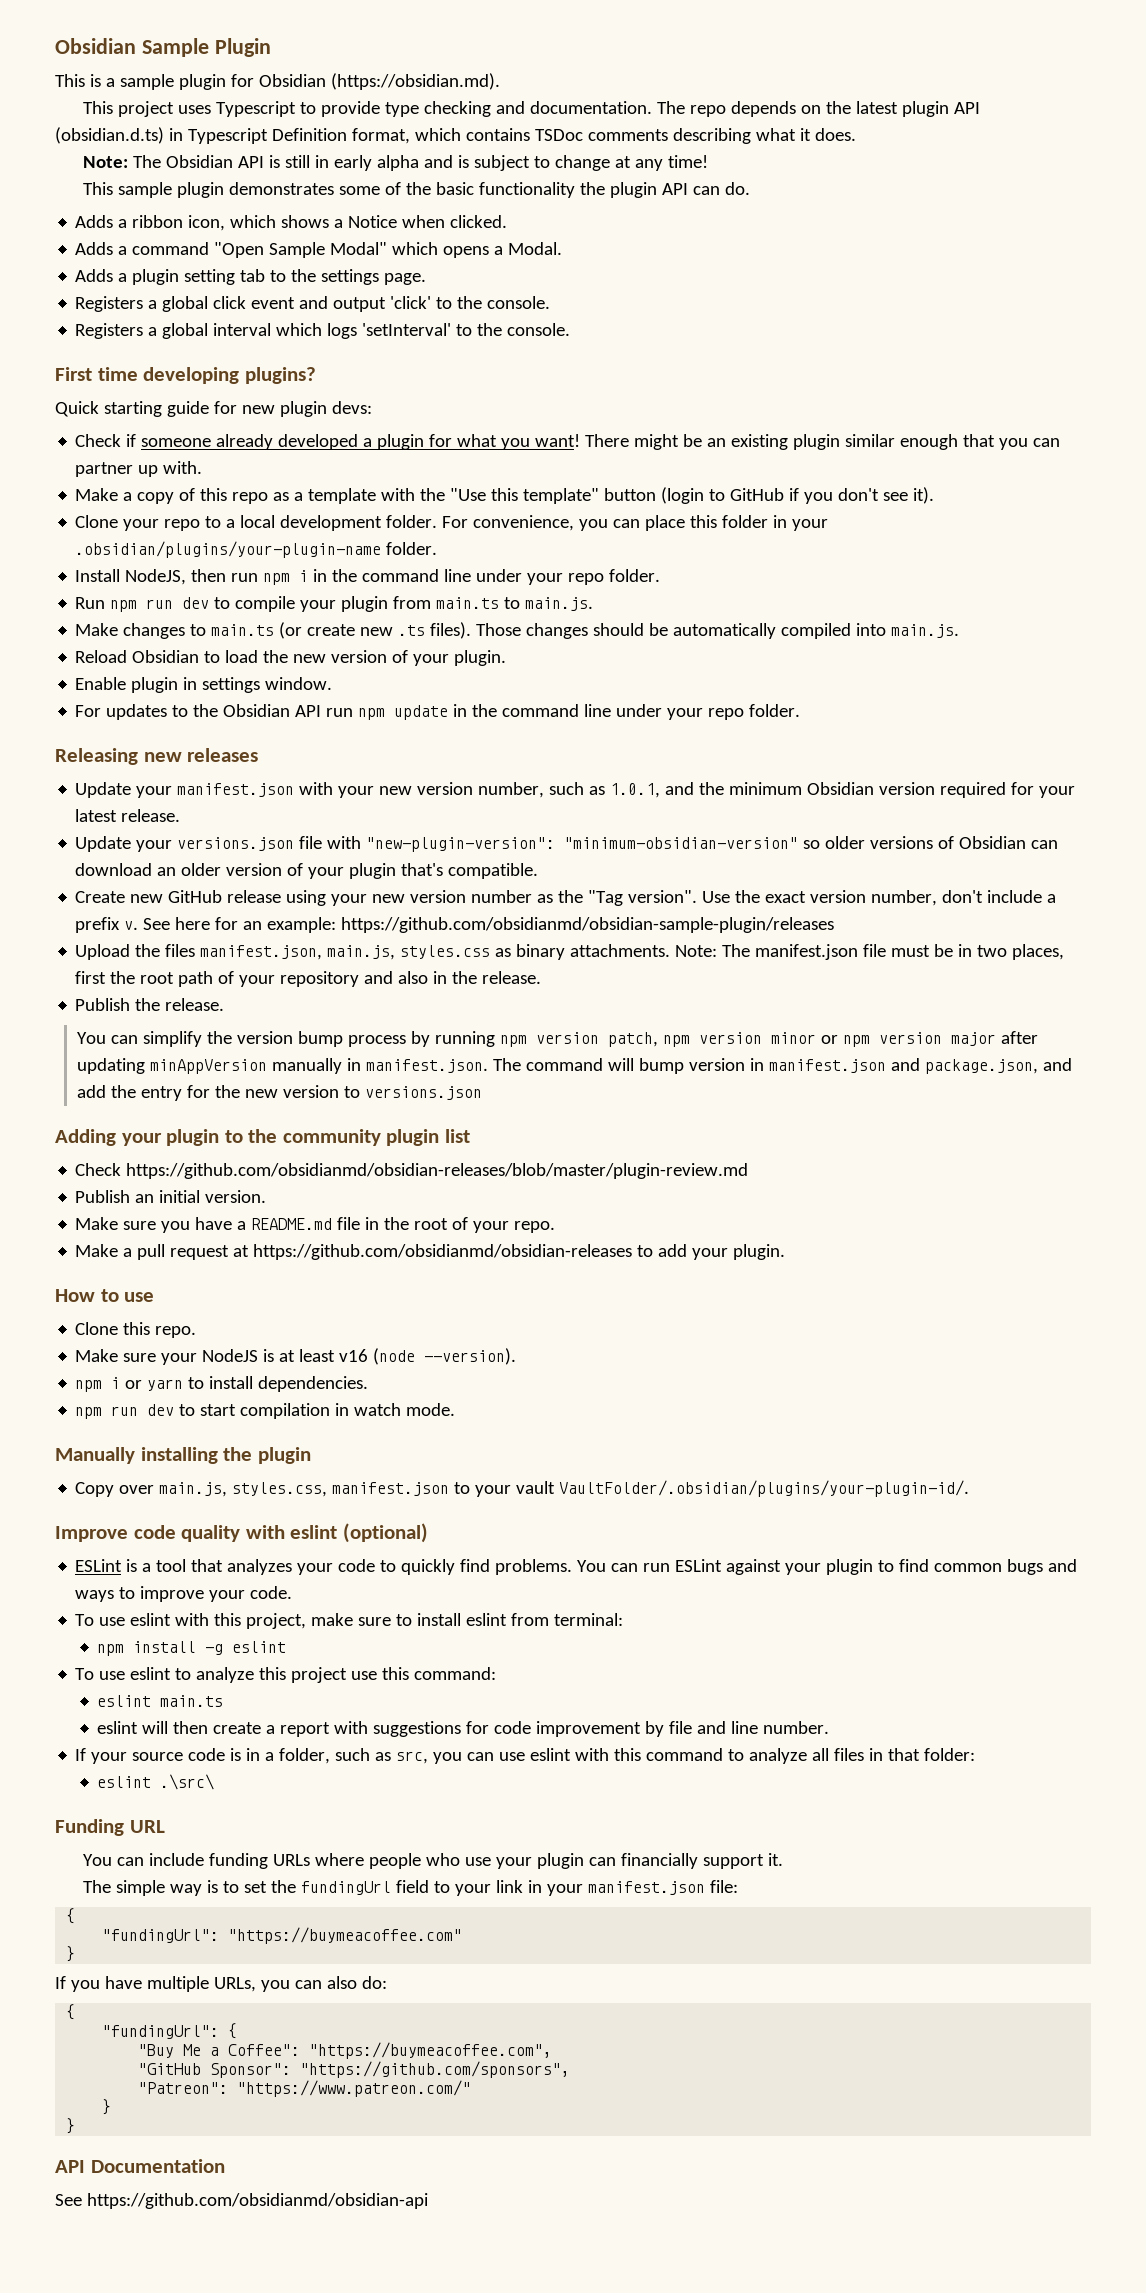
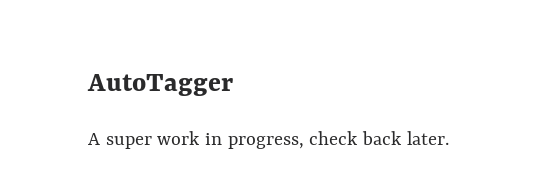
[55,38,271,57] [55,73,500,90] [83,101,981,117] [55,127,856,144] [83,155,709,171] [83,182,751,198] [75,215,508,231] [75,242,563,258] [75,269,427,285] [75,296,551,312] [75,323,571,339] [55,367,316,384] [55,401,372,417] [75,434,1061,450] [75,461,203,477] [75,487,935,504] [75,515,829,531] [75,541,438,558] [75,569,661,585] [75,596,594,612] [75,622,960,639] [75,650,507,666] [75,677,333,693] [75,704,801,720] [55,748,259,765] [75,782,1076,798] [75,809,181,822] [75,836,1059,852] [75,863,539,879] [75,890,1057,906] [75,917,835,933] [75,944,1065,960] [75,971,542,987] [75,998,225,1011] [76,1031,1038,1047] [76,1058,1072,1074] [76,1085,482,1101] [55,1129,470,1146] [75,1163,749,1179] [75,1190,267,1203] [75,1217,556,1233] [75,1244,786,1260] [55,1289,155,1302] [75,1322,197,1338] [75,1348,517,1365] [75,1376,369,1392] [75,1403,456,1419] [55,1447,311,1464] [75,1480,970,1497] [55,1523,428,1543] [75,1559,1078,1575] [75,1586,293,1602] [75,1613,624,1629] [97,1641,287,1656] [75,1667,497,1683] [97,1695,224,1707] [97,1721,830,1737] [75,1748,976,1764] [97,1774,215,1790] [55,1819,165,1836] [83,1853,784,1869] [83,1880,739,1896] [66,1908,76,1924] [102,1927,463,1944] [66,1946,76,1962] [55,1976,387,1992] [66,2004,76,2020] [102,2023,238,2039] [138,2042,553,2059] [138,2061,571,2078] [138,2080,472,2097] [102,2099,112,2115] [66,2118,76,2134] [55,2159,225,2173] [55,2193,428,2209] Obsidian Sample Plugin // This is a sample plugin for Obsidian (https://obsidian.md). // This project uses Typescript to provide type checking and documentation. The repo depends on the latest plugin API (obsidian.d.ts) in Typescript Definition format, which contains TSDoc comments describing what it does. // Note: The Obsidian API is still in early alpha and is subject to change at any time! // This sample plugin demonstrates some of the basic functionality the plugin API can do. // Adds a ribbon icon, which shows a Notice when clicked. // Adds a command "Open Sample Modal" which opens a Modal. // Adds a plugin setting tab to the settings page. // Registers a global click event and output 'click' to the console. // Registers a global interval which logs 'setInterval' to the console. // First time developing plugins? // Quick starting guide for new plugin devs: // Check if someone already developed a plugin for what you want! There might be an existing plugin similar enough that you can partner up with. // Make a copy of this repo as a template with the "Use this template" button (login to GitHub if you don't see it). // Clone your repo to a local development folder. For convenience, you can place this folder in your .obsidian/plugins/your-plugin-name folder. // Install NodeJS, then run npm i in the command line under your repo folder. // Run npm run dev to compile your plugin from main.ts to main.js. // Make changes to main.ts (or create new .ts files). Those changes should be automatically compiled into main.js. // Reload Obsidian to load the new version of your plugin. // Enable plugin in settings window. // For updates to the Obsidian API run npm update in the command line under your repo folder. // Releasing new releases // Update your manifest.json with your new version number, such as 1.0.1, and the minimum Obsidian version required for your latest release. // Update your versions.json file with "new-plugin-version": "minimum-obsidian-version" so older versions of Obsidian can download an older version of your plugin that's compatible. // Create new GitHub release using your new version number as the "Tag version". Use the exact version number, don't include a prefix v. See here for an example: https://github.com/obsidianmd/obsidian-sample-plugin/releases // Upload the files manifest.json, main.js, styles.css as binary attachments. Note: The manifest.json file must be in two places, first the root path of your repository and also in the release. // Publish the release. // You can simplify the version bump process by running npm version patch, npm version minor or npm version major after updating minAppVersion manually in manifest.json. The command will bump version in manifest.json and package.json, and add the entry for the new version to versions.json // Adding your plugin to the community plugin list // Check https://github.com/obsidianmd/obsidian-releases/blob/master/plugin-review.md // Publish an initial version. // Make sure you have a README.md file in the root of your repo. // Make a pull request at https://github.com/obsidianmd/obsidian-releases to add your plugin. // How to use // Clone this repo. // Make sure your NodeJS is at least v16 (node --version). // npm i or yarn to install dependencies. // npm run dev to start compilation in watch mode. // Manually installing the plugin // Copy over main.js, styles.css, manifest.json to your vault VaultFolder/.obsidian/plugins/your-plugin-id/. // Improve code quality with eslint (optional) // ESLint is a tool that analyzes your code to quickly find problems. You can run ESLint against your plugin to find common bugs and ways to improve your code. // To use eslint with this project, make sure to install eslint from terminal: // npm install -g eslint // To use eslint to analyze this project use this command: // eslint main.ts // eslint will then create a report with suggestions for code improvement by file and line number. // If your source code is in a folder, such as src, you can use eslint with this command to analyze all files in that folder: // eslint .\src\ // Funding URL // You can include funding URLs where people who use your plugin can financially support it. // The simple way is to set the fundingUrl field to your link in your manifest.json file: // { // "fundingUrl": "https://buymeacoffee.com" // } // If you have multiple URLs, you can also do: // { // "fundingUrl": { // "Buy Me a Coffee": "https://buymeacoffee.com", // "GitHub Sponsor": "https://github.com/sponsors", // "Patreon": "https://www.patreon.com/" // } // } // API Documentation // See https://github.com/obsidianmd/obsidian-api -> [87,74,233,96] [88,131,449,149] AutoTagger // A super work in progress, check back later.

